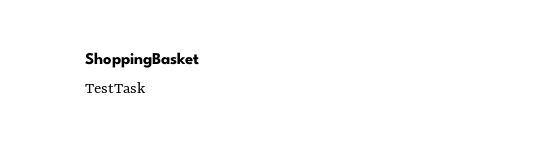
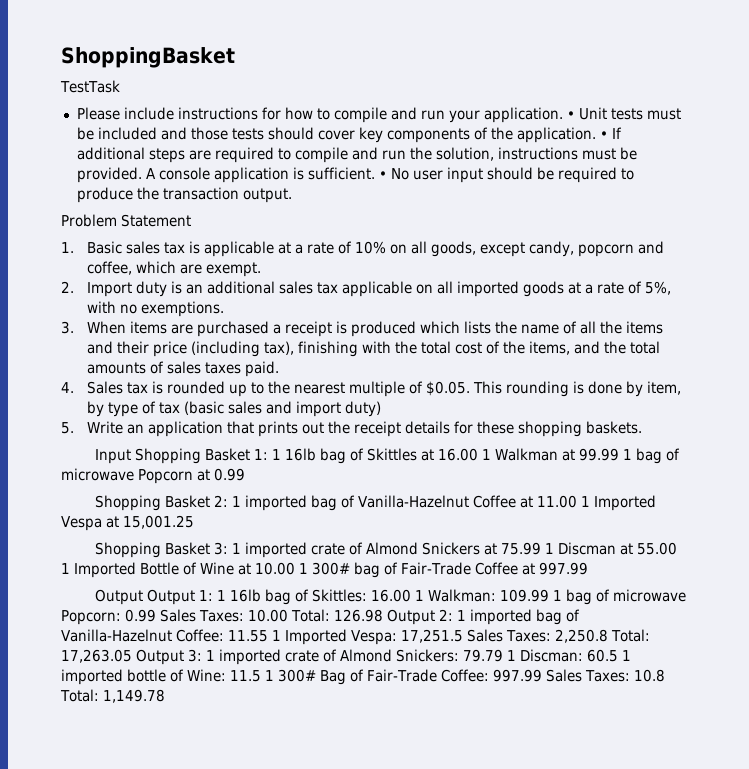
(146, 87) none -> [76,107,681,123] [76,127,622,143] [76,147,637,163] [76,167,634,183] [76,187,292,203] [61,214,191,227] [61,241,664,257] [86,261,261,277] [61,281,671,297] [86,301,224,317] [61,321,663,337] [86,341,660,357] [86,361,279,377] [61,381,681,397] [86,401,381,417] [61,421,642,437] [95,448,681,464] [61,468,245,484] [95,495,657,511] [61,515,194,531] [95,542,678,558] [61,562,588,578] [95,589,687,605] [61,609,580,625] [61,629,650,645] [61,649,631,665] [61,669,665,685] [60,689,165,703] // Please include instructions for how to compile and run your application. • Unit tests must be included and those tests should cover key components of the application. • If additional steps are required to compile and run the solution, instructions must be provided. A console application is sufficient. • No user input should be required to produce the transaction output. // Problem Statement // 1. Basic sales tax is applicable at a rate of 10% on all goods, except candy, popcorn and coffee, which are exempt. // 2. Import duty is an additional sales tax applicable on all imported goods at a rate of 5%, with no exemptions. // 3. When items are purchased a receipt is produced which lists the name of all the items and their price (including tax), finishing with the total cost of the items, and the total amounts of sales taxes paid. // 4. Sales tax is rounded up to the nearest multiple of $0.05. This rounding is done by item, by type of tax (basic sales and import duty) // 5. Write an application that prints out the receipt details for these shopping baskets. // Input Shopping Basket 1: 1 16lb bag of Skittles at 16.00 1 Walkman at 99.99 1 bag of microwave Popcorn at 0.99 // Shopping Basket 2: 1 imported bag of Vanilla-Hazelnut Coffee at 11.00 1 Imported Vespa at 15,001.25 // Shopping Basket 3: 1 imported crate of Almond Snickers at 75.99 1 Discman at 55.00 1 Imported Bottle of Wine at 10.00 1 300# bag of Fair-Trade Coffee at 997.99 // Output Output 1: 1 16lb bag of Skittles: 16.00 1 Walkman: 109.99 1 bag of microwave Popcorn: 0.99 Sales Taxes: 10.00 Total: 126.98 Output 2: 1 imported bag of Vanilla-Hazelnut Coffee: 11.55 1 Imported Vespa: 17,251.5 Sales Taxes: 2,250.8 Total: 17,263.05 Output 3: 1 imported crate of Almond Snickers: 79.79 1 Discman: 60.5 1 imported bottle of Wine: 11.5 1 300# Bag of Fair-Trade Coffee: 997.99 Sales Taxes: 10.8 Total: 1,149.78

